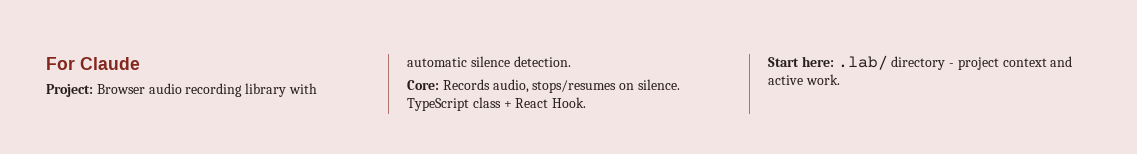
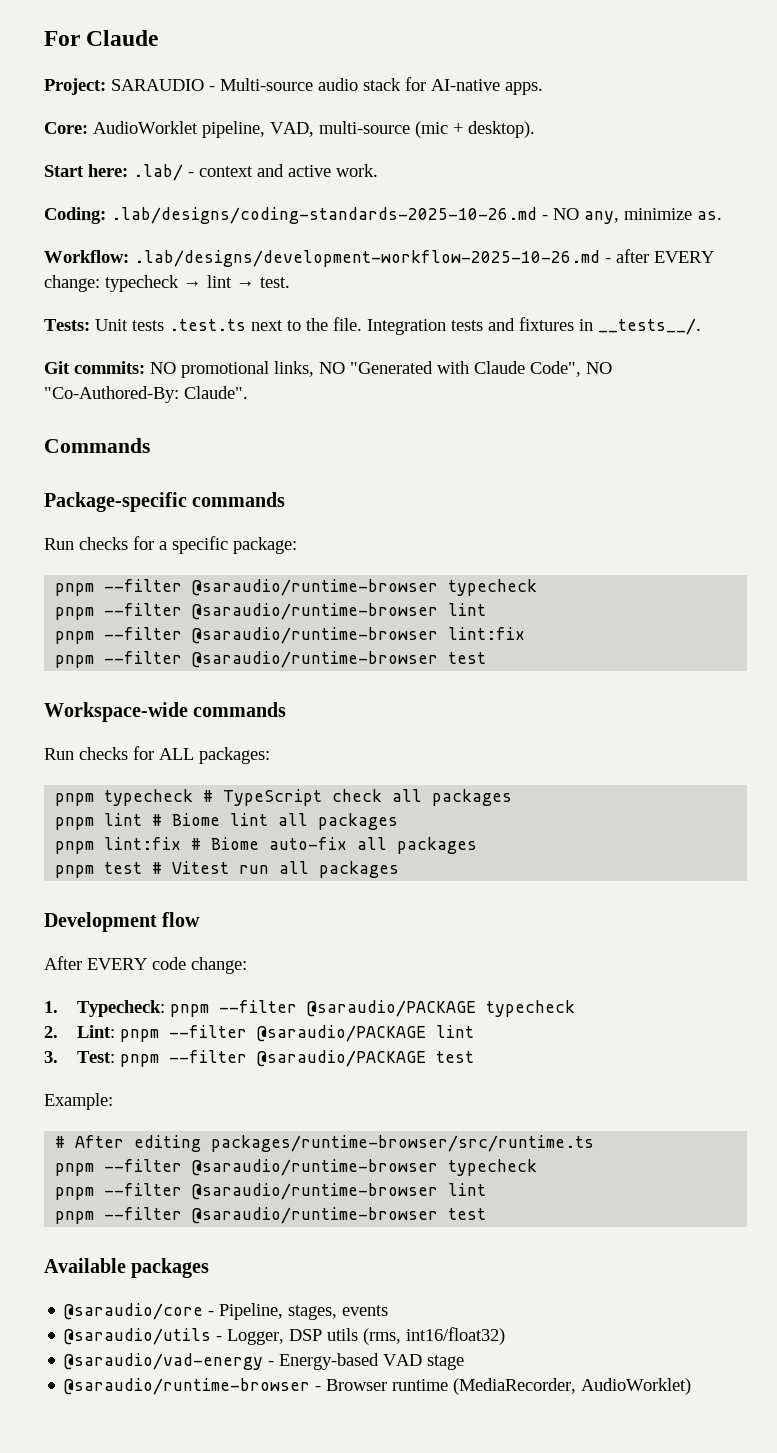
[96,83,317,97] [407,56,571,67] [407,79,680,93] [407,97,587,111] Browser audio recording library with automatic silence detection. // Core: Records audio, stops/resumes on silence. TypeScript class + React Hook. -> [111,77,543,95] [44,121,535,138] SARAUDIO - Multi-source audio stack for AI-native apps. // Core: AudioWorklet pipeline, VAD, multi-source (mic + desktop).
[891,56,999,70] directory - project -> [188,172,194,177] -
(840, 79) none -> [44,207,722,224] [44,249,714,267] [44,275,290,292] [44,317,701,335] [44,361,612,378] [44,386,248,403] [44,438,150,453] [44,492,286,512] [44,536,297,554] [55,579,538,596] [55,603,487,620] [55,627,526,644] [55,651,487,668] [44,702,287,722] [44,746,270,764] [55,789,513,806] [55,813,399,830] [55,837,478,854] [55,861,400,878] [44,912,201,932] [44,956,247,974] [44,1000,576,1017] [44,1025,475,1042] [44,1050,475,1067] [44,1093,113,1110] [55,1135,595,1152] [55,1159,538,1176] [55,1183,487,1200] [55,1207,487,1224] [44,1258,210,1278] [64,1303,389,1320] [64,1327,506,1345] [64,1353,465,1370] [64,1378,692,1395] // Coding: .lab/designs/coding-standards-2025-10-26.md - NO any, minimize as. // Workflow: .lab/designs/development-workflow-2025-10-26.md - after EVERY change: typecheck → lint → test. // Tests: Unit tests .test.ts next to the file. Integration tests and fixtures in __tests__/. // Git commits: NO promotional links, NO "Generated with Claude Code", NO "Co-Authored-By: Claude". // Commands // Package-specific commands // Run checks for a specific package: // pnpm --filter @saraudio/runtime-browser typecheck // pnpm --filter @saraudio/runtime-browser lint // pnpm --filter @saraudio/runtime-browser lint:fix // pnpm --filter @saraudio/runtime-browser test // Workspace-wide commands // Run checks for ALL packages: // pnpm typecheck # TypeScript check all packages // pnpm lint # Biome lint all packages // pnpm lint:fix # Biome auto-fix all packages // pnpm test # Vitest run all packages // Development flow // After EVERY code change: // 1. Typecheck: pnpm --filter @saraudio/PACKAGE typecheck // 2. Lint: pnpm --filter @saraudio/PACKAGE lint // 3. Test: pnpm --filter @saraudio/PACKAGE test // Example: // # After editing packages/runtime-browser/src/runtime.ts // pnpm --filter @saraudio/runtime-browser typecheck // pnpm --filter @saraudio/runtime-browser lint // pnpm --filter @saraudio/runtime-browser test // Available packages // @saraudio/core - Pipeline, stages, events // @saraudio/utils - Logger, DSP utils (rms, int16/float32) // @saraudio/vad-energy - Energy-based VAD stage // @saraudio/runtime-browser - Browser runtime (MediaRecorder, AudioWorklet)

